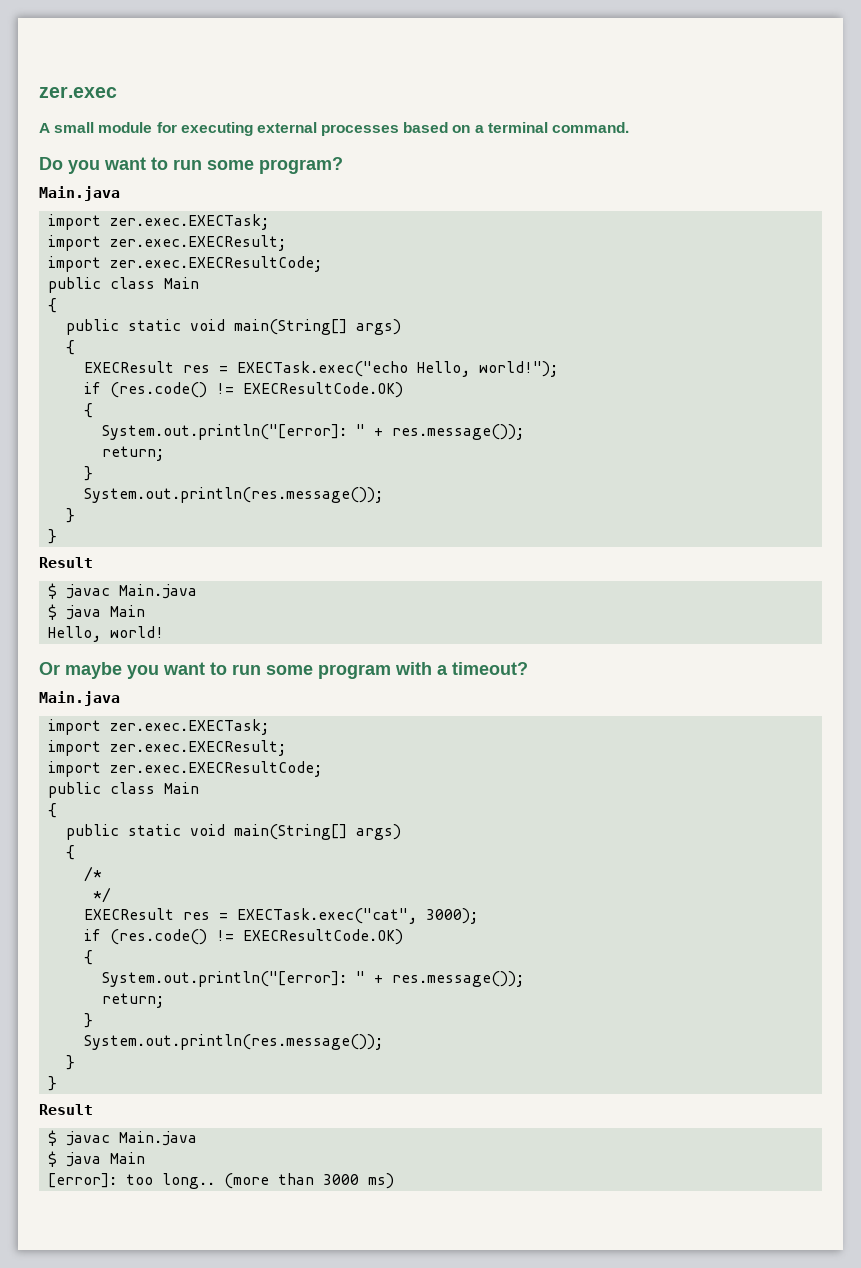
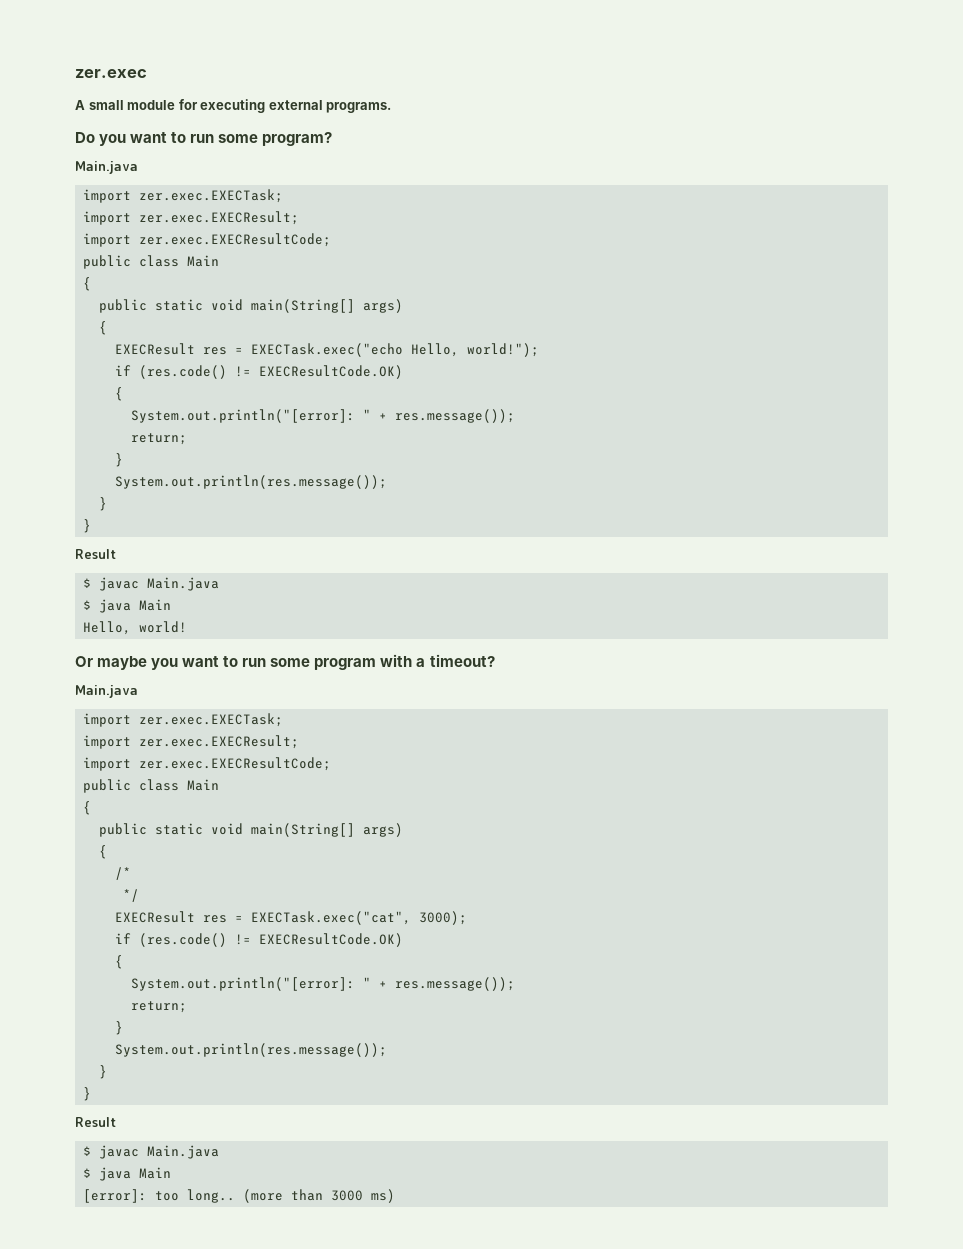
[321,122,630,136] processes based on a terminal command. -> [326,102,392,113] programs.

